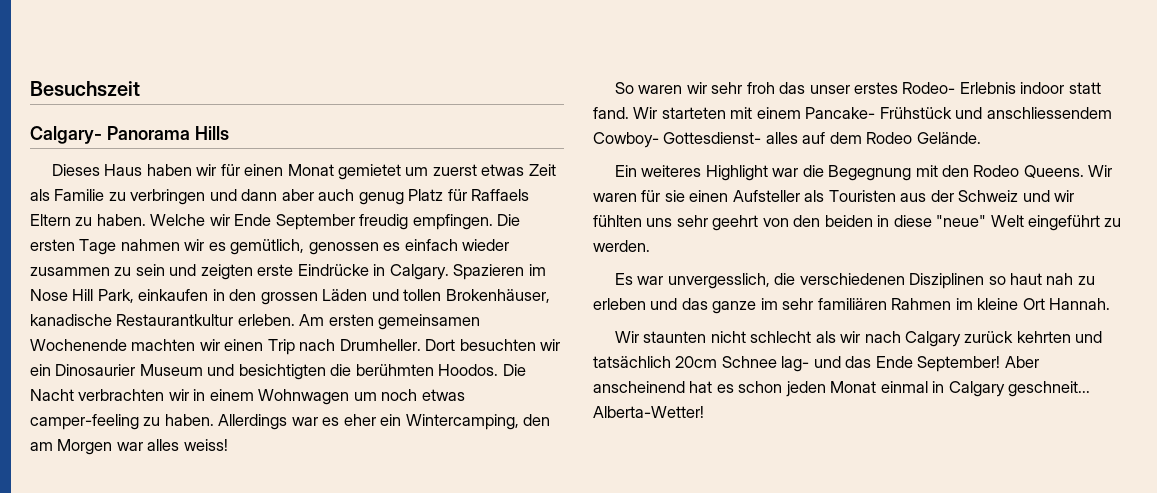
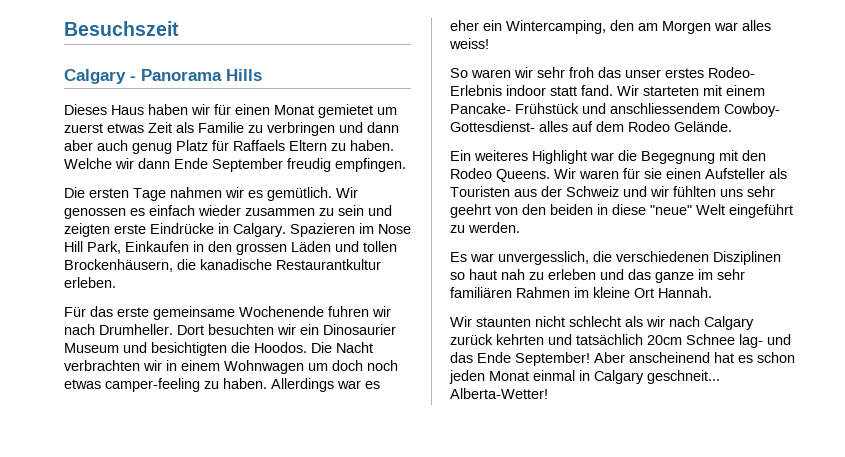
[30,126,102,144] Calgary- -> [64,69,136,84] Calgary -
(230, 220) none -> [138,158,170,169] dann
(493, 222) none -> (406, 165) //
[230,239,305,255] gemütlich, -> [267,187,358,201] gemütlich. Wir
[138,289,209,301] einkaufen -> [125,241,189,252] Einkaufen
[445,289,550,303] Brokenhäuser, -> [64,259,196,272] Brockenhäusern, die
[299,314,481,330] [30,339,295,355] Am ersten gemeinsamen Wochenende machten wir einen Trip -> [64,306,391,320] // Für das erste gemeinsame Wochenende fuhren wir
[355,364,434,376] berühmten -> (250, 347) none
(377, 396) none -> [332,360,363,371] doch

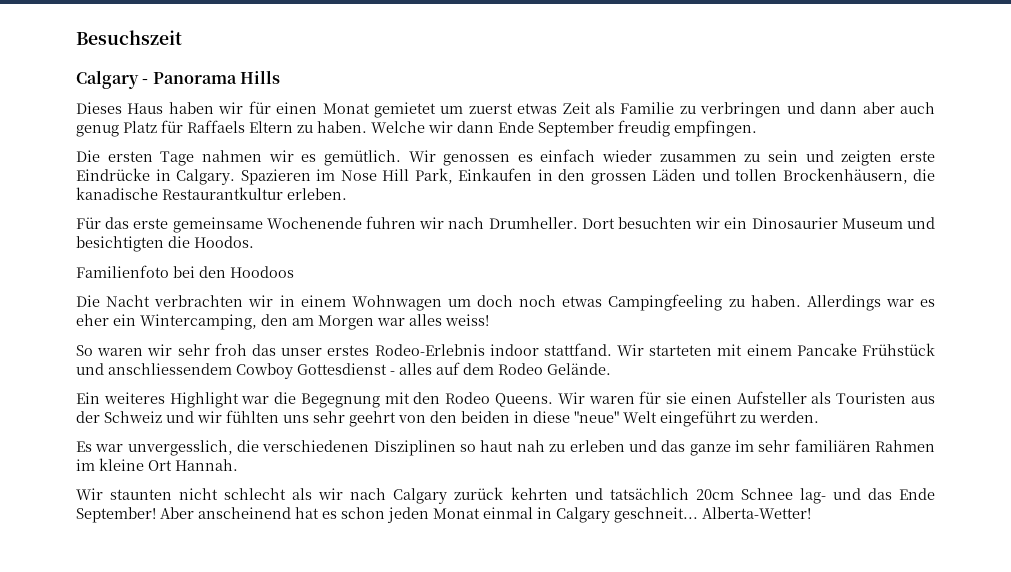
(307, 347) none -> [76,265,294,278] // Familienfoto bei den Hoodoos //
[105,378,200,392] camper-feeling -> [608,294,723,311] Campingfeeling
[708,67,755,78] [450,85,613,96] Rodeo- Erlebnis indoor statt fand. -> [374,343,612,356] Rodeo-Erlebnis indoor stattfand.
[450,103,511,114] Pancake- -> [796,343,857,356] Pancake
[724,103,780,117] [450,121,535,132] Cowboy- Gottesdienst- -> [236,363,395,379] Cowboy Gottesdienst -

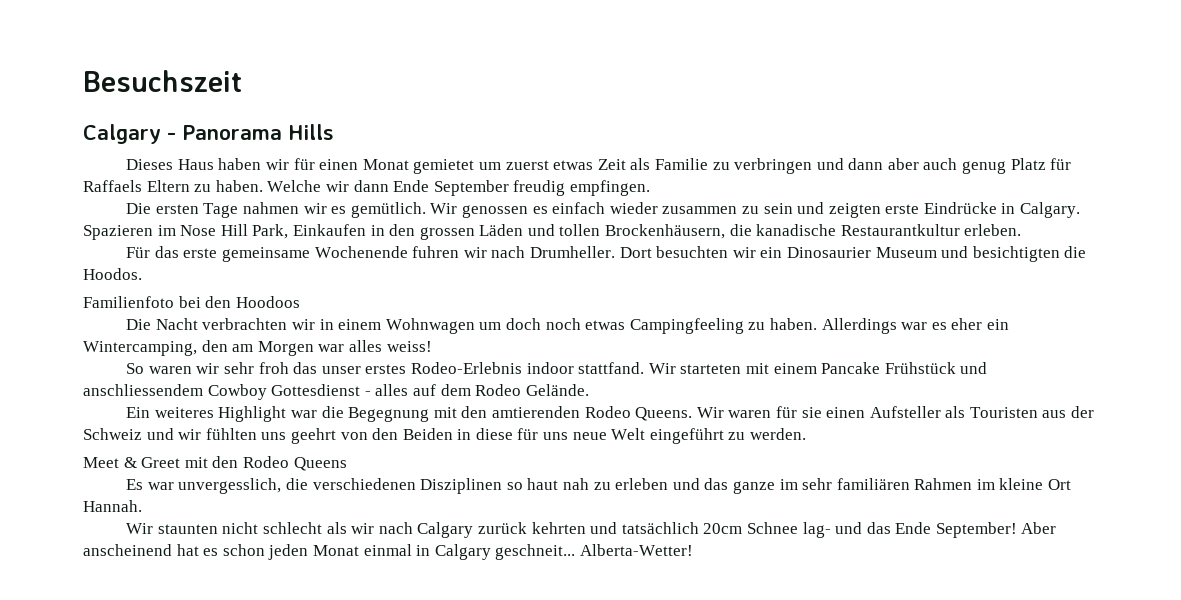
(441, 398) none -> [491,406,580,418] amtierenden
[313,411,345,423] sehr -> (287, 436) none
[461,411,510,423] beiden -> [402,428,453,440] Beiden
[574,411,619,423] "neue" -> [517,428,607,440] für uns neue
(819, 417) none -> [83,456,347,471] // Meet & Greet mit den Rodeo Queens

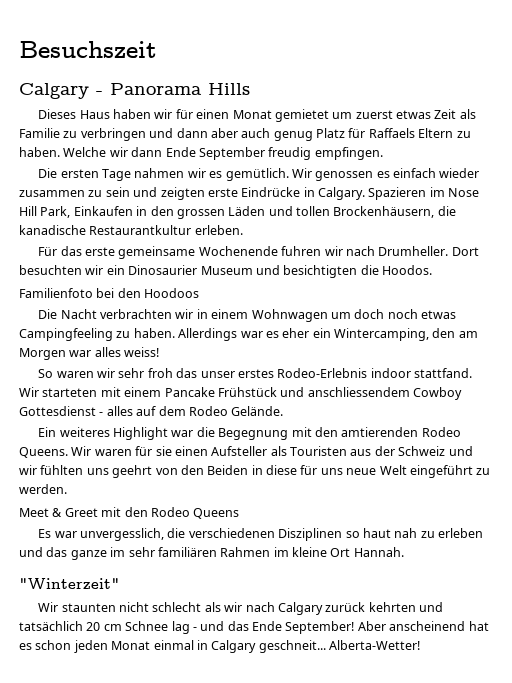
(142, 506) none -> [19,578,120,590] // "Winterzeit"
[703,522,831,538] 20cm Schnee lag- -> [86,621,197,634] 20 cm Schnee lag -

